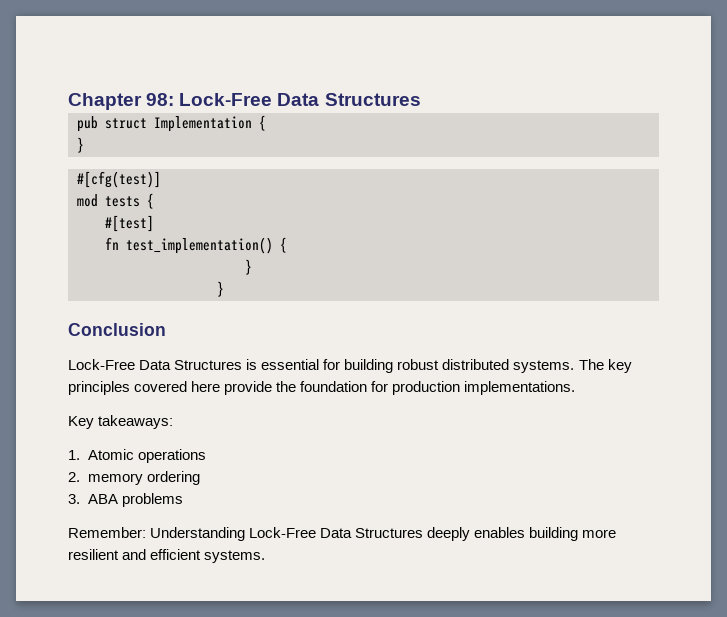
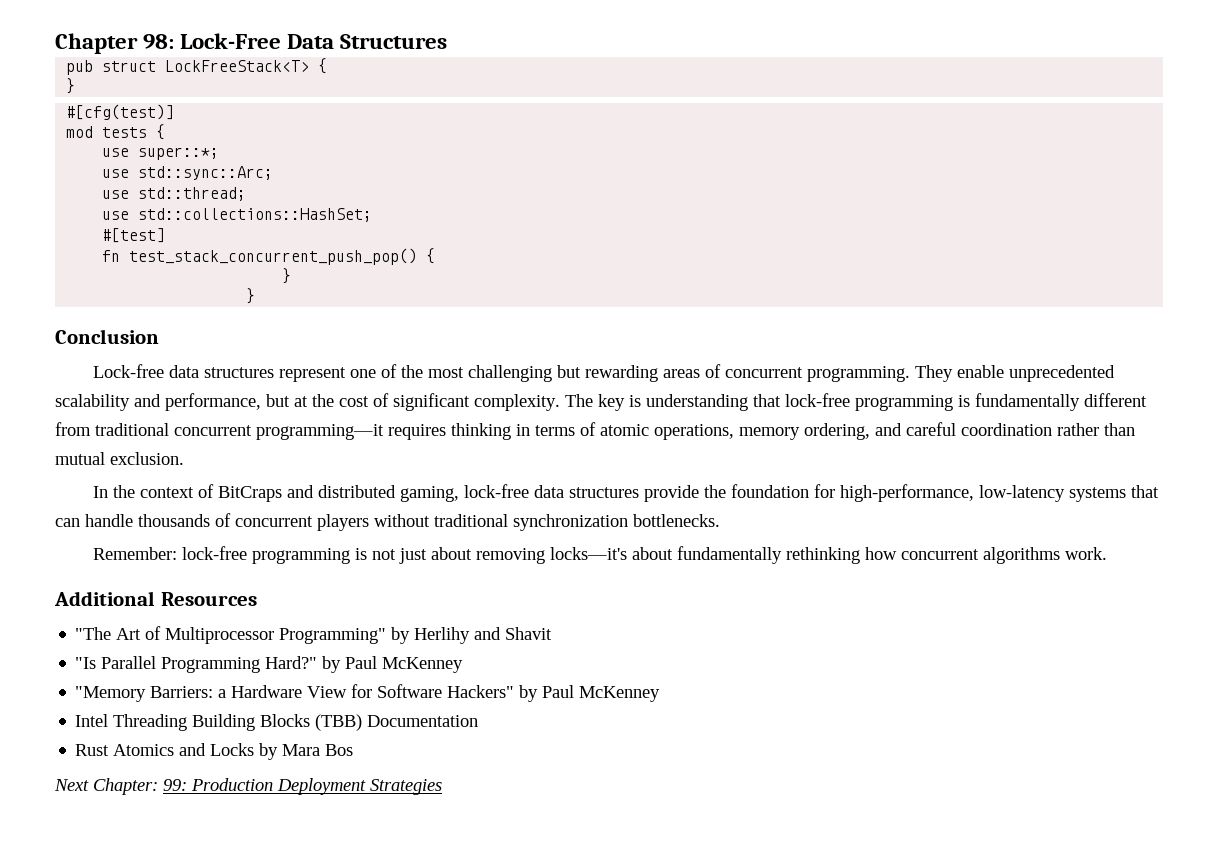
[154,116,252,132] Implementation -> [165,60,310,72] LockFreeStack<T>
(154, 201) none -> [102,147,220,160] [102,166,274,180] [102,187,247,201] [102,208,373,222] // use super::*; // use std::sync::Arc; // use std::thread; // use std::collections::HashSet;
[126,237,273,254] test_implementation() -> [129,248,418,265] test_stack_concurrent_push_pop()
[68,359,632,373] [68,381,576,395] [68,415,174,429] [68,449,206,463] [68,471,200,485] [68,493,183,507] [68,527,617,541] [68,549,266,563] Lock-Free Data Structures is essential for building robust distributed systems. The key principles covered here provide the foundation for production implementations. // Key takeaways: // 1. Atomic operations // 2. memory ordering // 3. ABA problems // Remember: Understanding Lock-Free Data Structures deeply enables building more resilient and efficient systems. -> [92,364,1115,382] [55,393,1147,411] [55,422,1135,440] [55,452,184,465] [92,484,1159,502] [55,513,720,531] [92,546,1107,564] [54,591,257,606] [75,626,553,644] [75,656,464,673] [75,684,661,702] [75,714,479,731] [75,743,354,760] [54,778,442,795] Lock-free data structures represent one of the most challenging but rewarding areas of concurrent programming. They enable unprecedented scalability and performance, but at the cost of significant complexity. The key is understanding that lock-free programming is fundamentally different from traditional concurrent programming—it requires thinking in terms of atomic operations, memory ordering, and careful coordination rather than mutual exclusion. // In the context of BitCraps and distributed gaming, lock-free data structures provide the foundation for high-performance, low-latency systems that can handle thousands of concurrent players without traditional synchronization bottlenecks. // Remember: lock-free programming is not just about removing locks—it's about fundamentally rethinking how concurrent algorithms work. // Additional Resources // "The Art of Multiprocessor Programming" by Herlihy and Shavit // "Is Parallel Programming Hard?" by Paul McKenney // "Memory Barriers: a Hardware View for Software Hackers" by Paul McKenney // Intel Threading Building Blocks (TBB) Documentation // Rust Atomics and Locks by Mara Bos // Next Chapter: 99: Production Deployment Strategies

